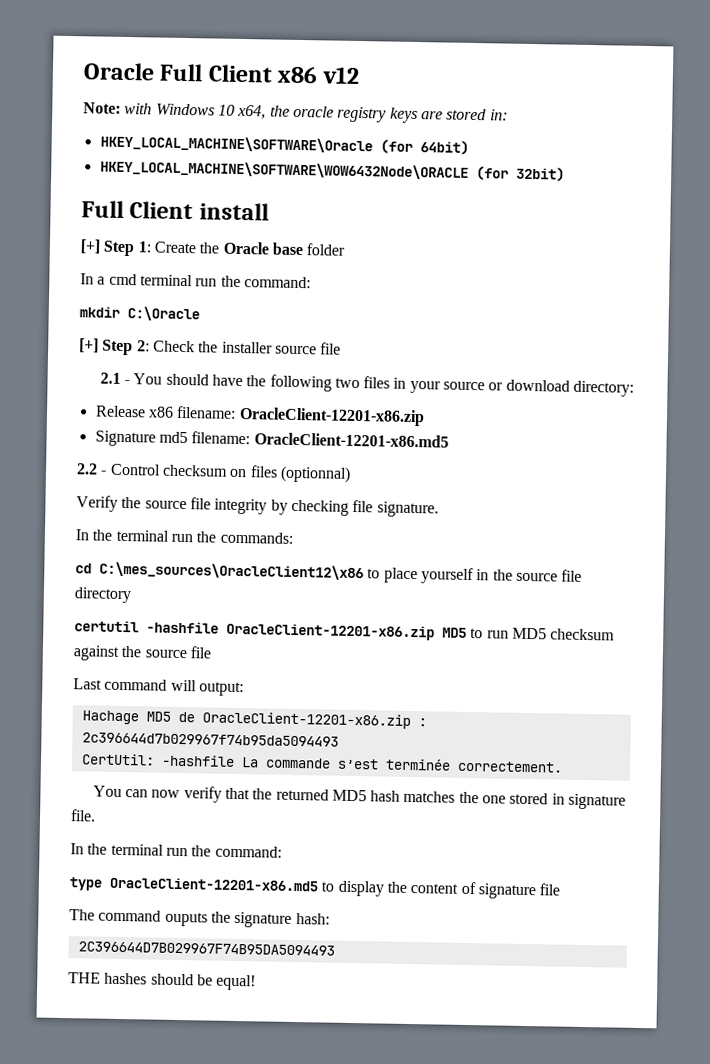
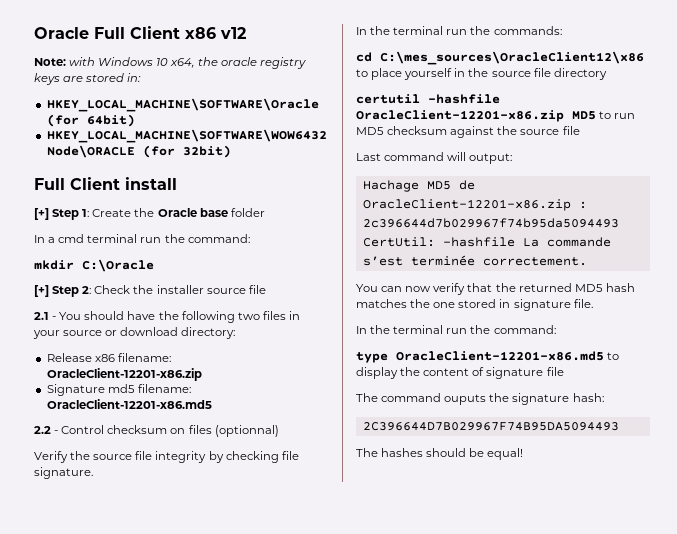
[68,972,101,984] THE -> [356,448,378,457] The

